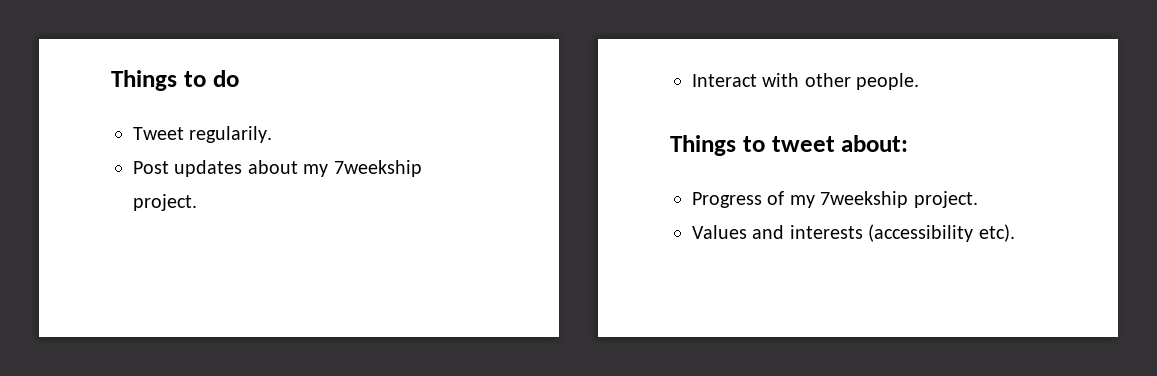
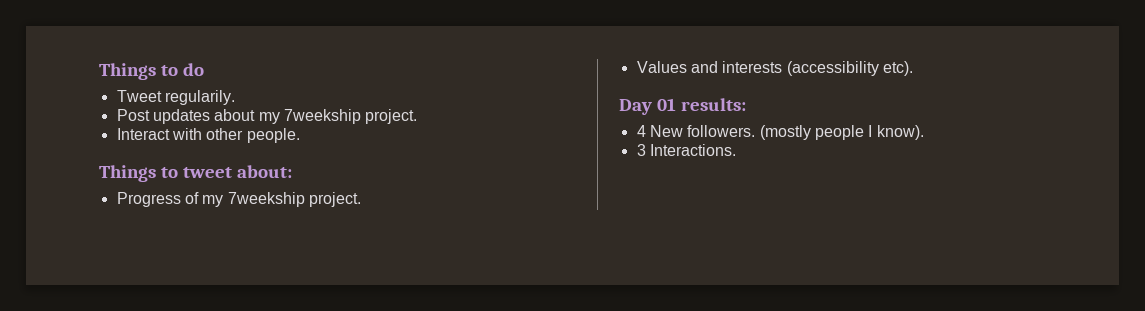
(1015, 233) none -> [619,98,747,115] [636,125,924,140] [636,144,736,156] // Day 01 results: // 4 New followers. (mostly people I know). // 3 Interactions.

